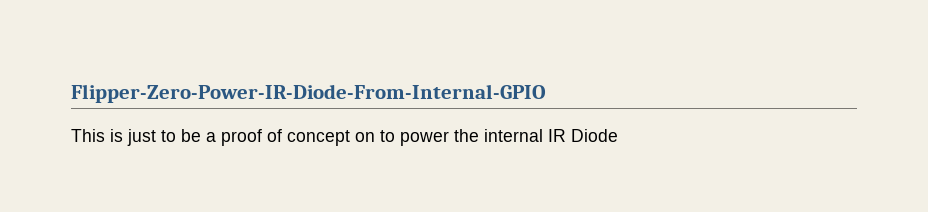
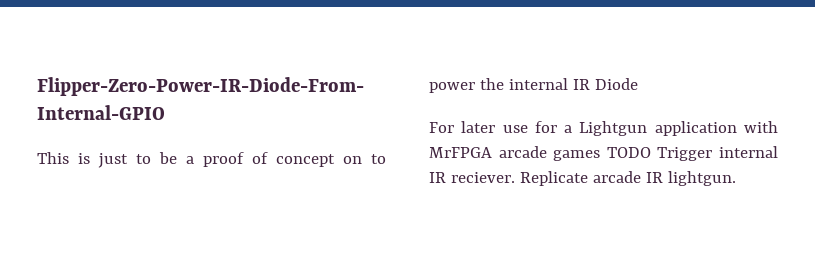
(618, 135) none -> [429,121,778,136] [429,146,778,161] [429,171,736,186] // For later use for a Lightgun application with MrFPGA arcade games TODO Trigger internal IR reciever. Replicate arcade IR lightgun.

